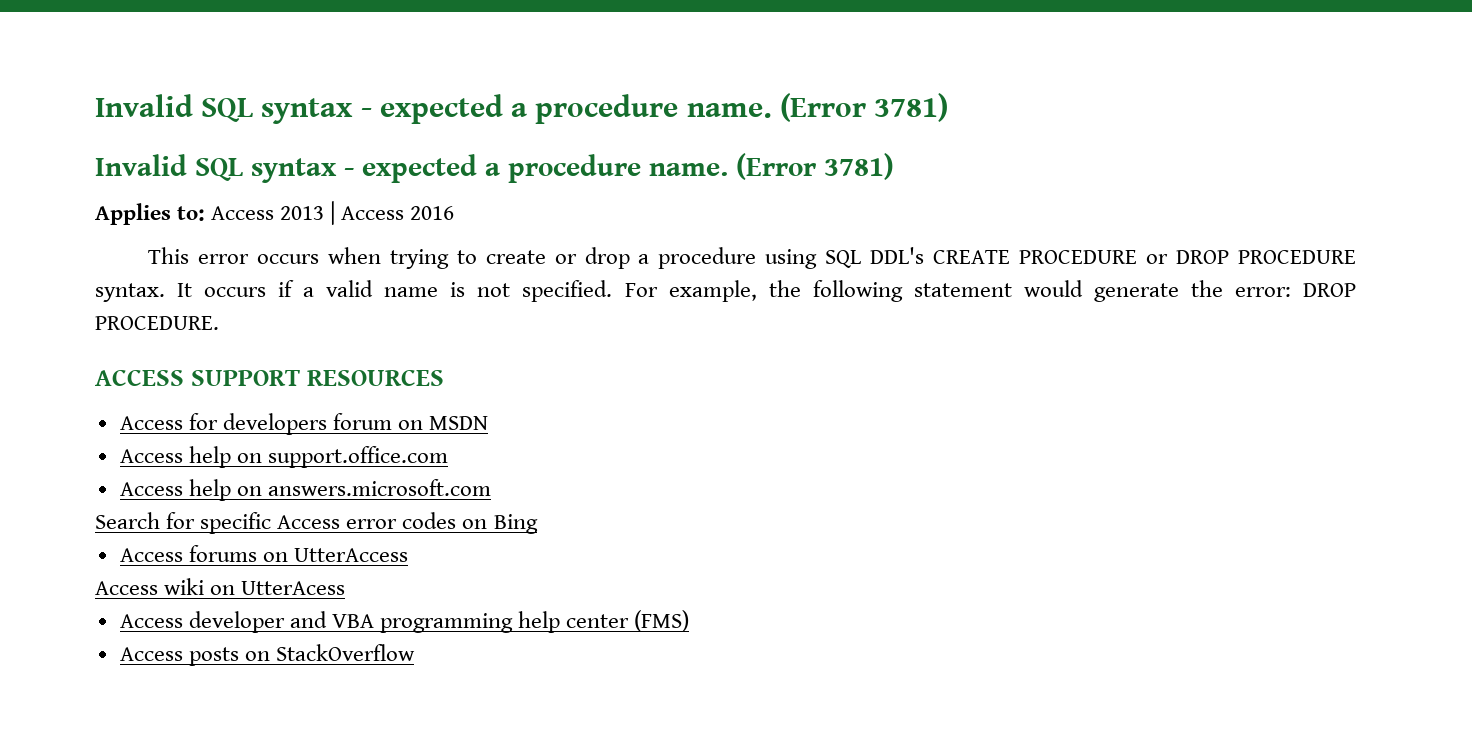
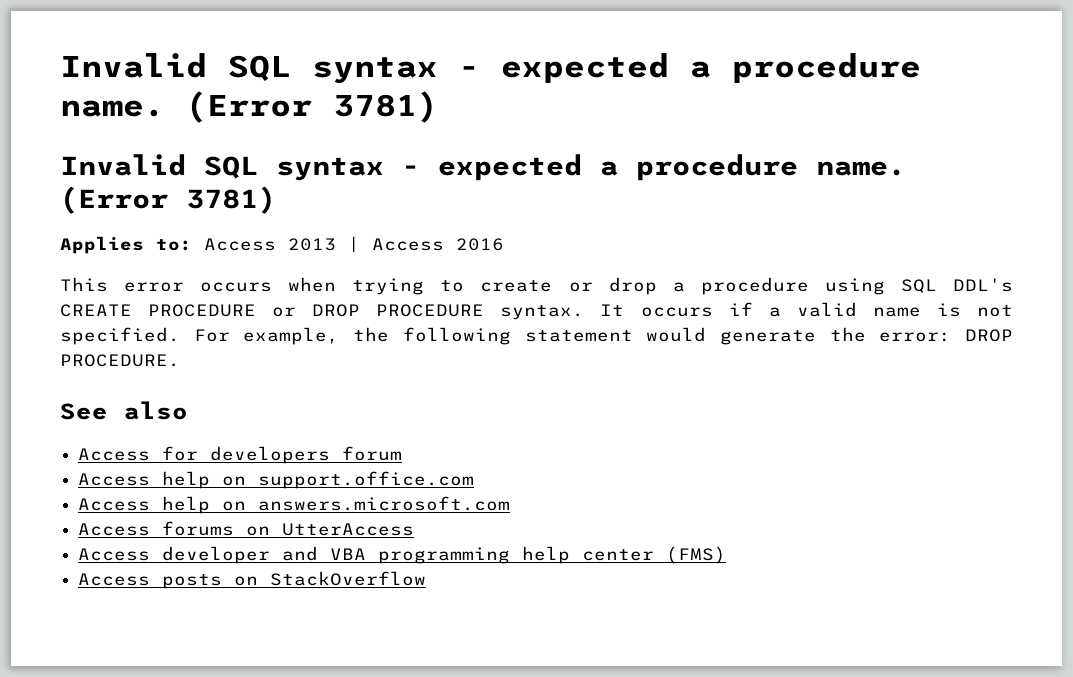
[95,369,445,386] ACCESS SUPPORT RESOURCES -> [60,401,188,420] See also
[398,416,489,430] on MSDN -> (403, 453) none
[95,512,538,534] // Search for specific Access error codes on Bing -> (511, 503) none
[95,578,346,595] // Access wiki on UtterAcess -> (415, 529) none

